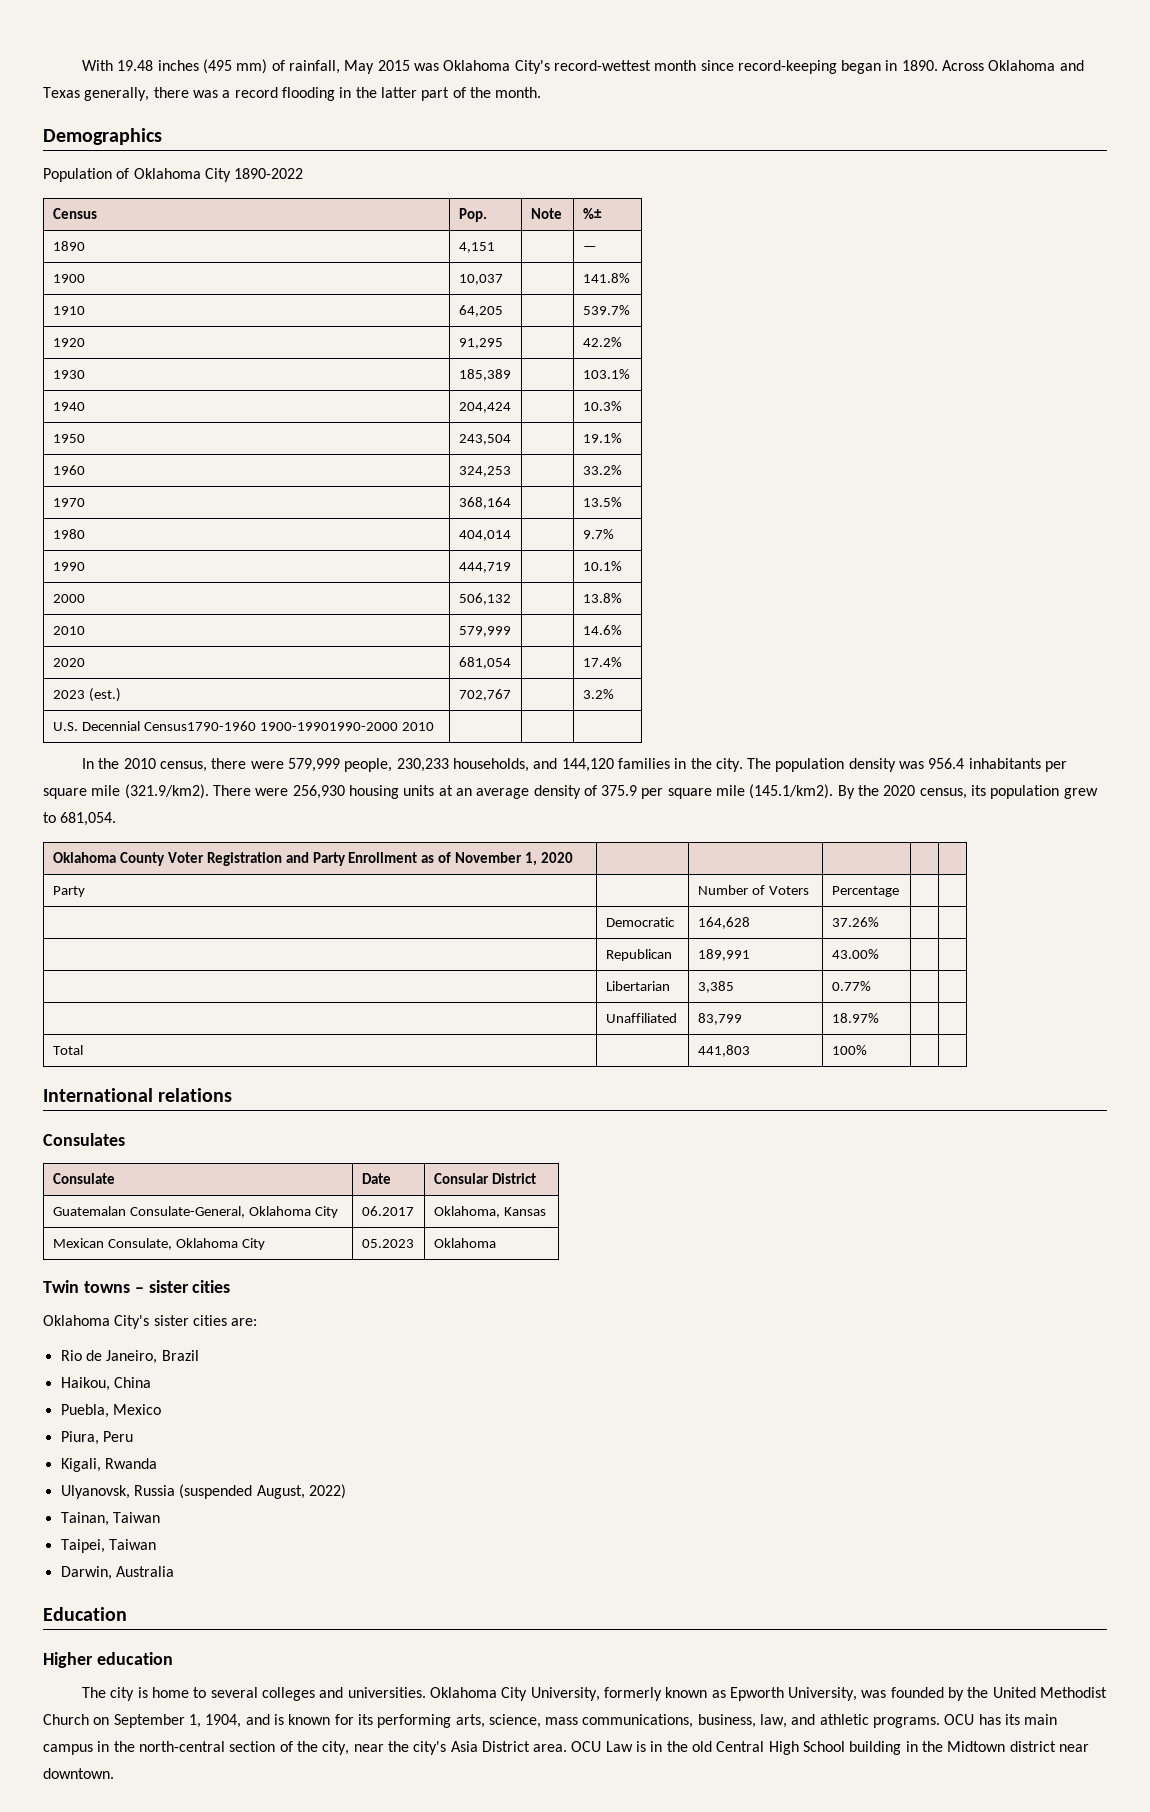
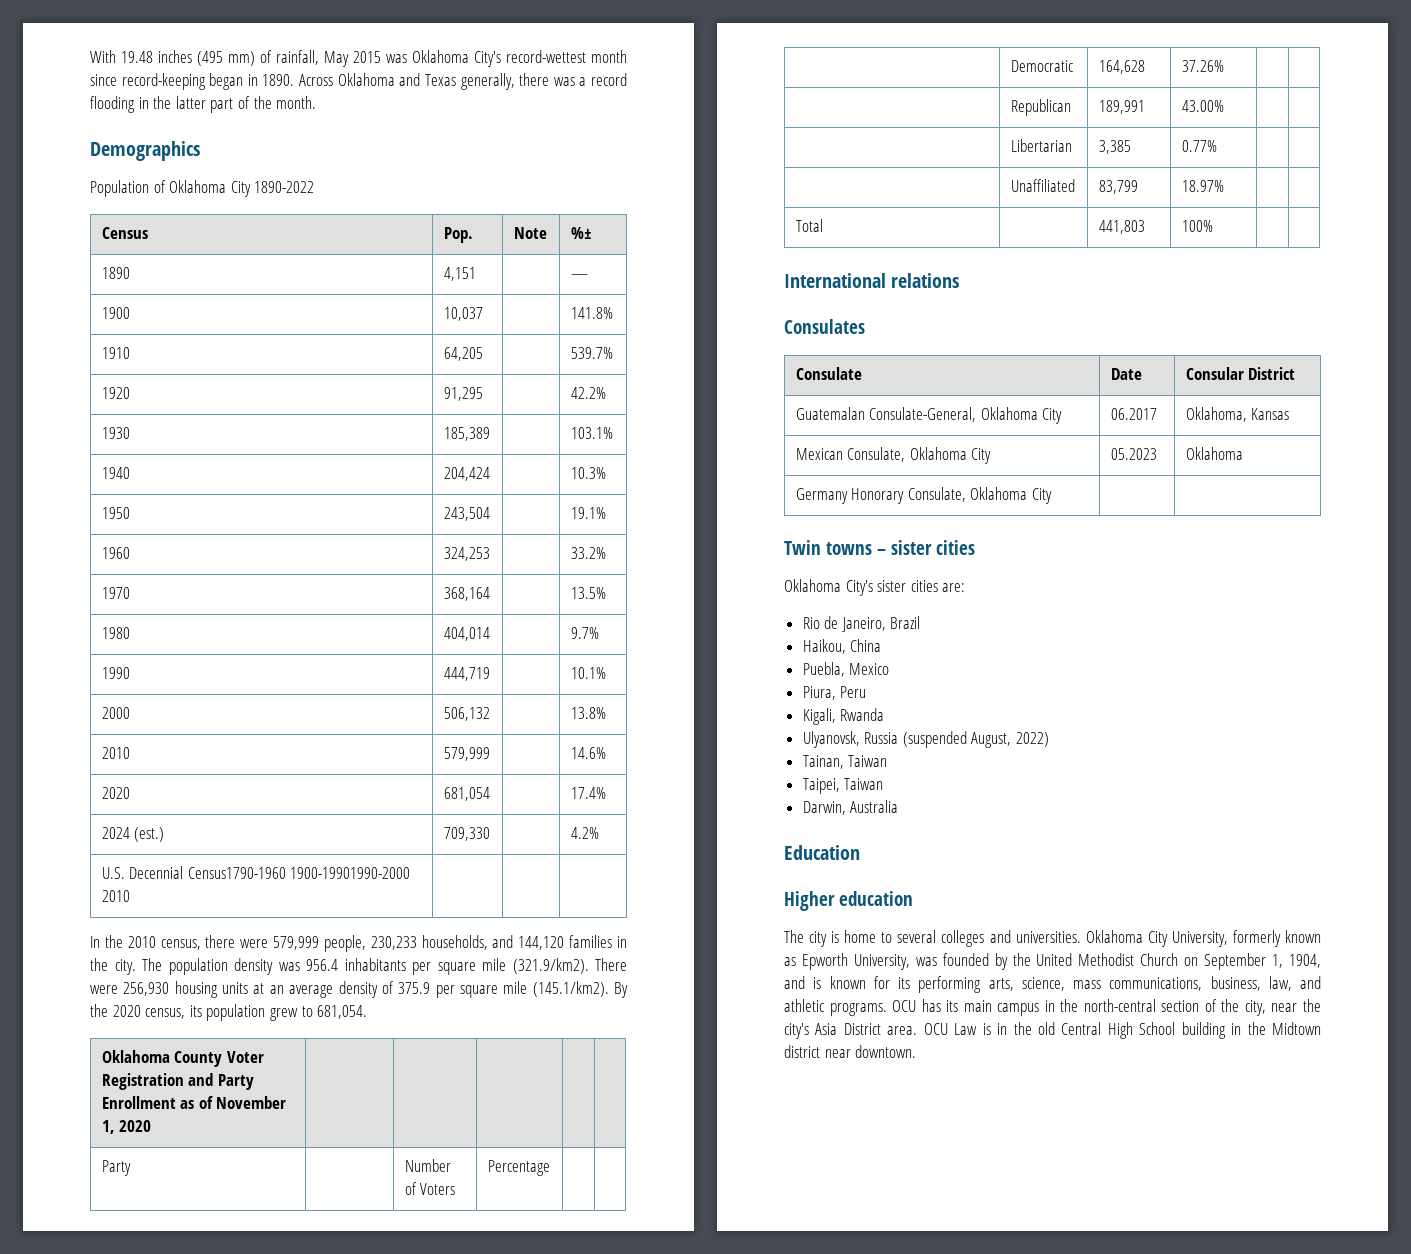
[52,690,85,699] 2023 -> [101,827,130,839] 2024
[458,689,511,701] [582,689,614,699] 702,767 | | 3.2% -> [443,827,490,841] [570,827,599,839] 709,330 | | 4.2%
(496, 1243) none -> [795,487,1052,504] // Germany Honorary Consulate, Oklahoma City | |

